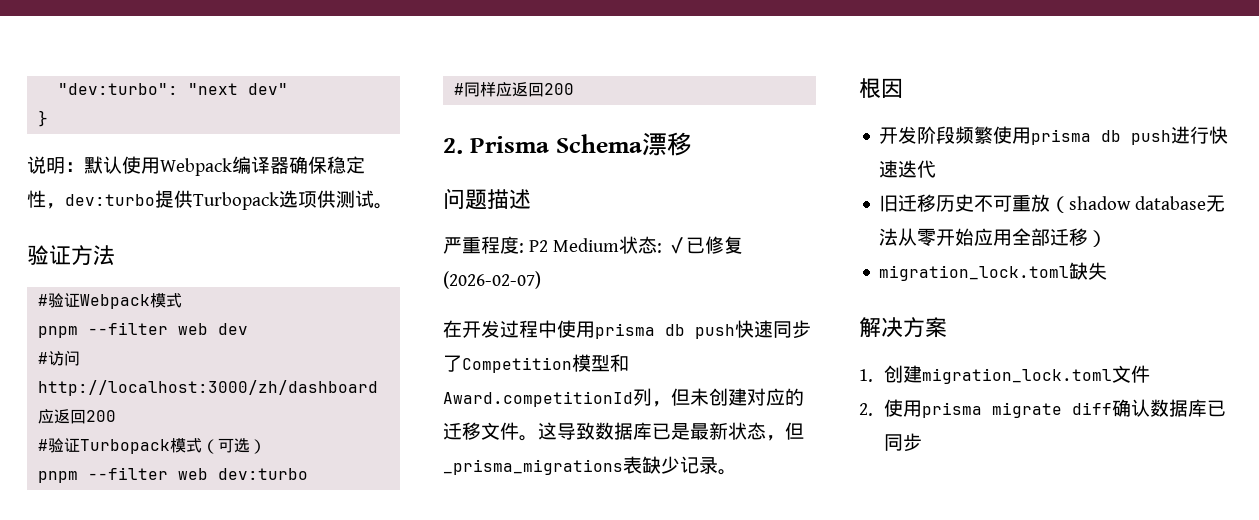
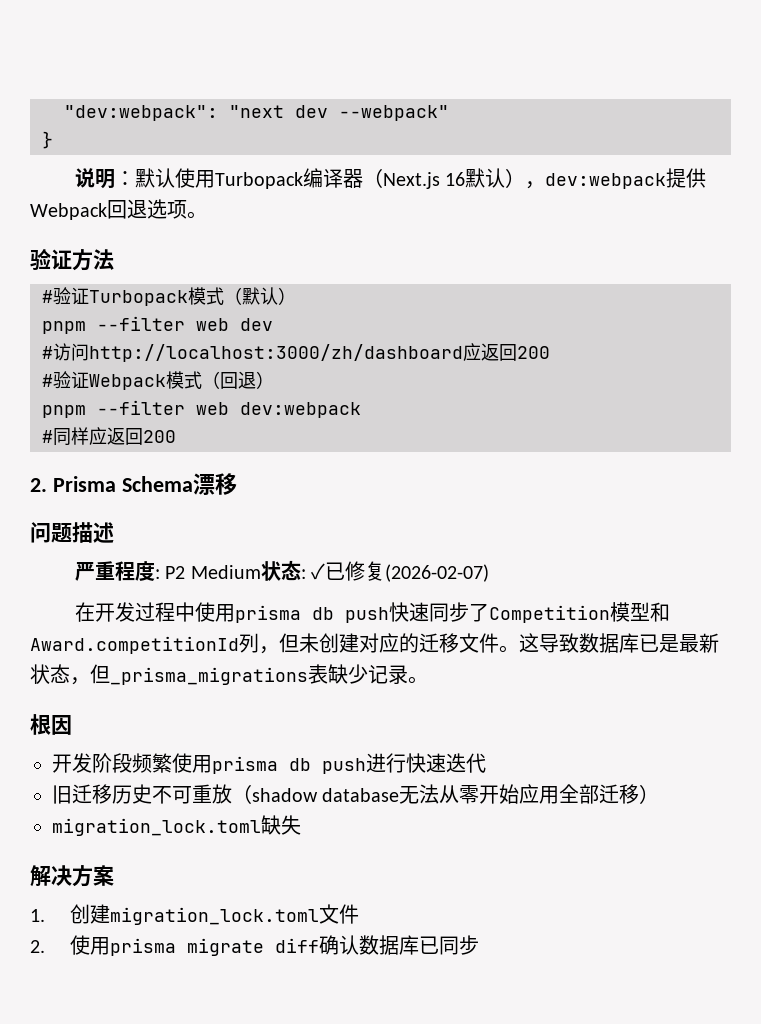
[58,83,289,95] "dev:turbo": "next dev" -> [64,105,449,121] "dev:webpack": "next dev --webpack"
[160,156,365,176] [27,190,374,210] Webpack编译器确保稳定性，dev:turbo提供Turbopack选项供测试 -> [215,168,707,189] [30,199,187,220] Turbopack编译器（Next.js 16默认），dev:webpack提供Webpack回退选项
[80,293,183,309] Webpack模式 -> [89,287,296,306] Turbopack模式（默认）
[80,438,267,454] [38,467,309,483] Turbopack模式（可选） // pnpm --filter web dev:turbo -> [89,371,274,390] [42,400,361,418] Webpack模式（回退） // pnpm --filter web dev:webpack

